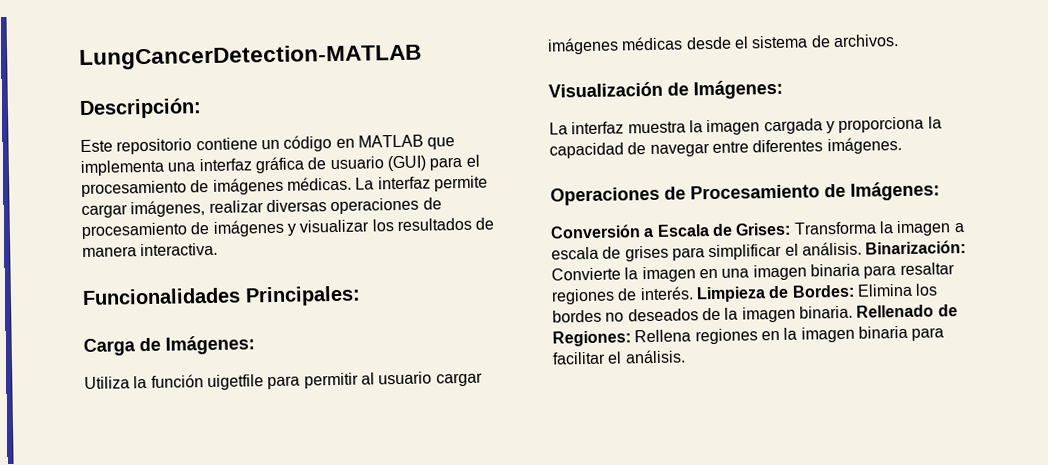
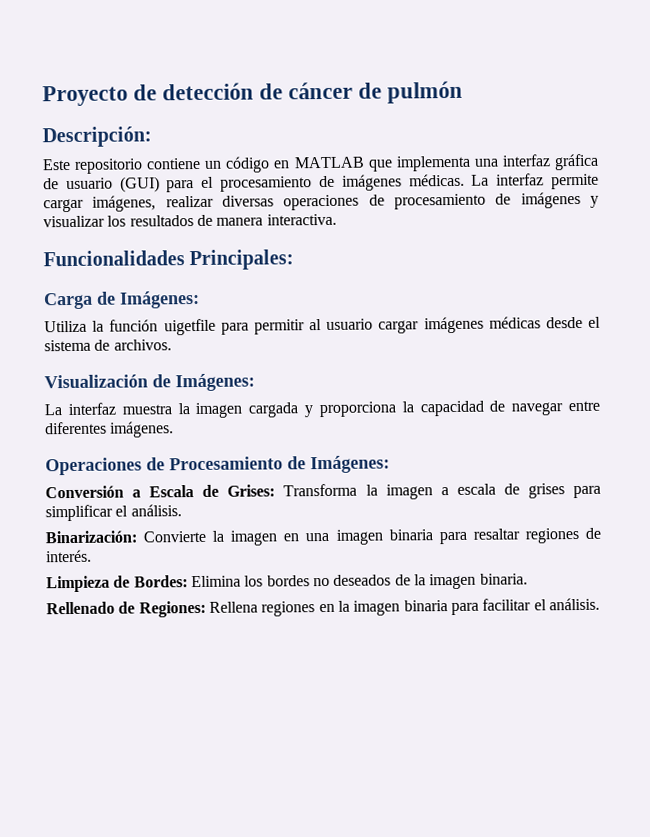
[79,43,422,71] LungCancerDetection-MATLAB -> [42,80,464,107] Proyecto de detección de cáncer de pulmón
(862, 248) none -> (182, 510) //
(694, 293) none -> (92, 556) //
(853, 312) none -> (528, 579) //

